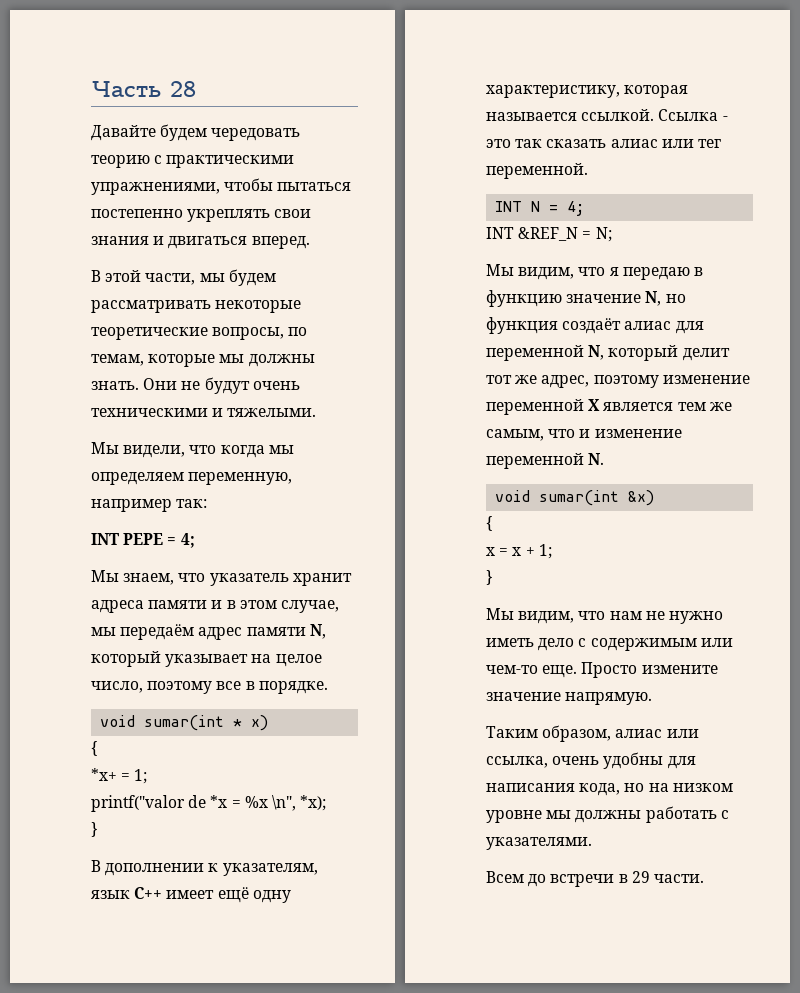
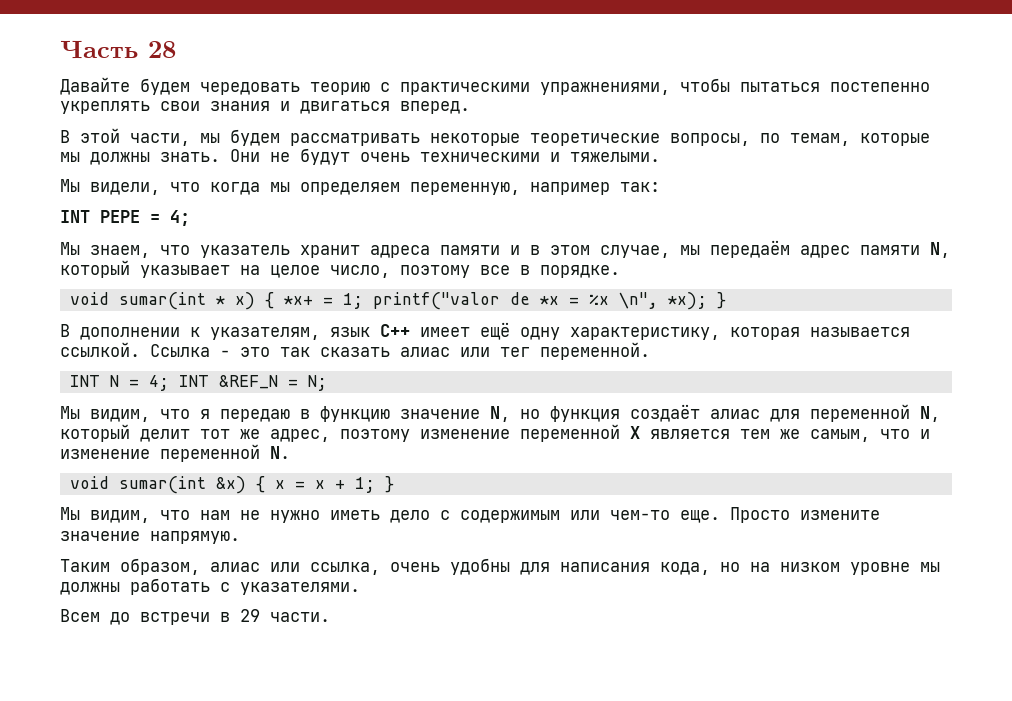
[91,741,98,756] // { // -> [264,292,274,309] {
(148, 776) // -> (363, 301) none
(327, 803) // -> (707, 301) none
(585, 208) // -> (169, 383) none
[486,516,493,531] // { // -> [255,476,265,493] {
(552, 551) // -> (375, 485) none

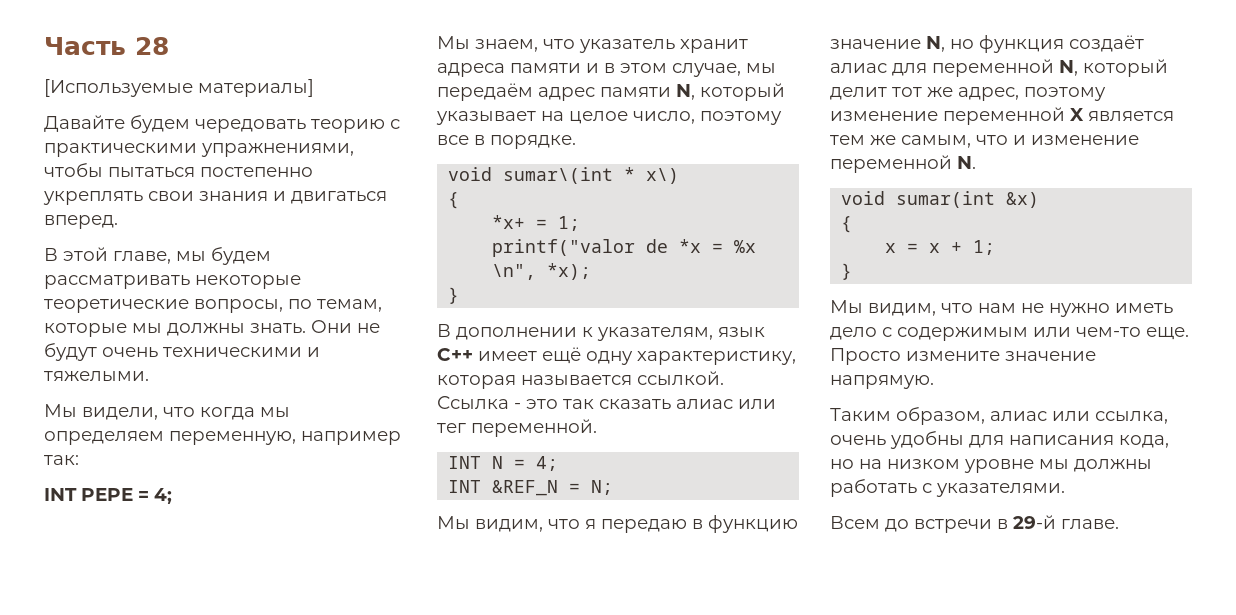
(176, 49) none -> [44,79,314,97] // [Используемые материалы]
[130,133,190,146] части, -> [113,251,171,264] главе,
[118,292,274,310] sumar(int * x) { -> [503,167,680,184] [448,192,460,209] sumar\(int * x\) // { //
(363, 301) none -> (581, 223) //
(707, 301) none -> (592, 271) //
(169, 383) none -> (559, 463) //
[255,476,265,493] { -> [841,216,853,233] // { //
(375, 485) none -> (996, 247) //
[240,609,330,622] 29 части. -> [1013,515,1119,529] 29-й главе.

